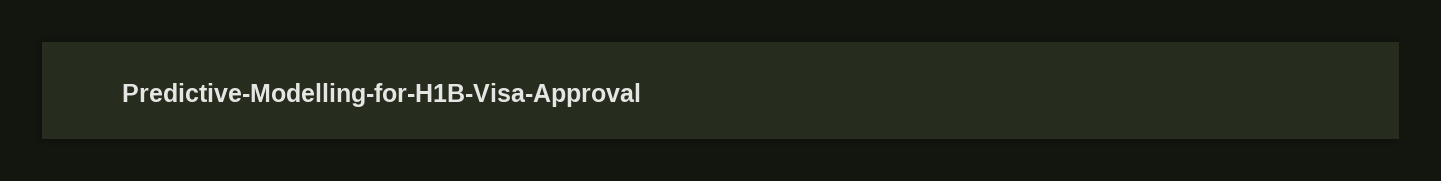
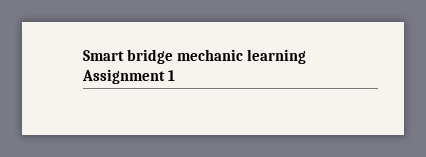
[122,83,641,107] Predictive-Modelling-for-H1B-Visa-Approval -> [83,49,307,64] [82,69,176,84] Smart bridge mechanic learning Assignment 1

